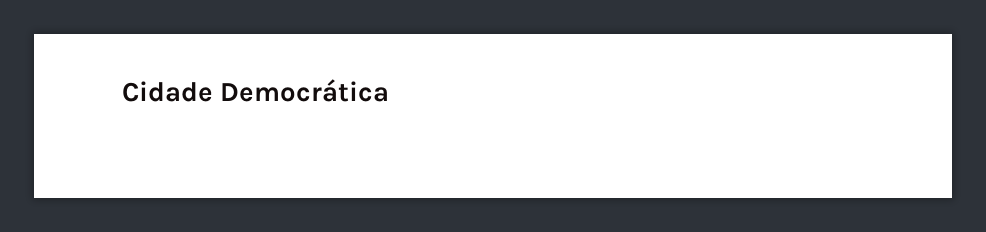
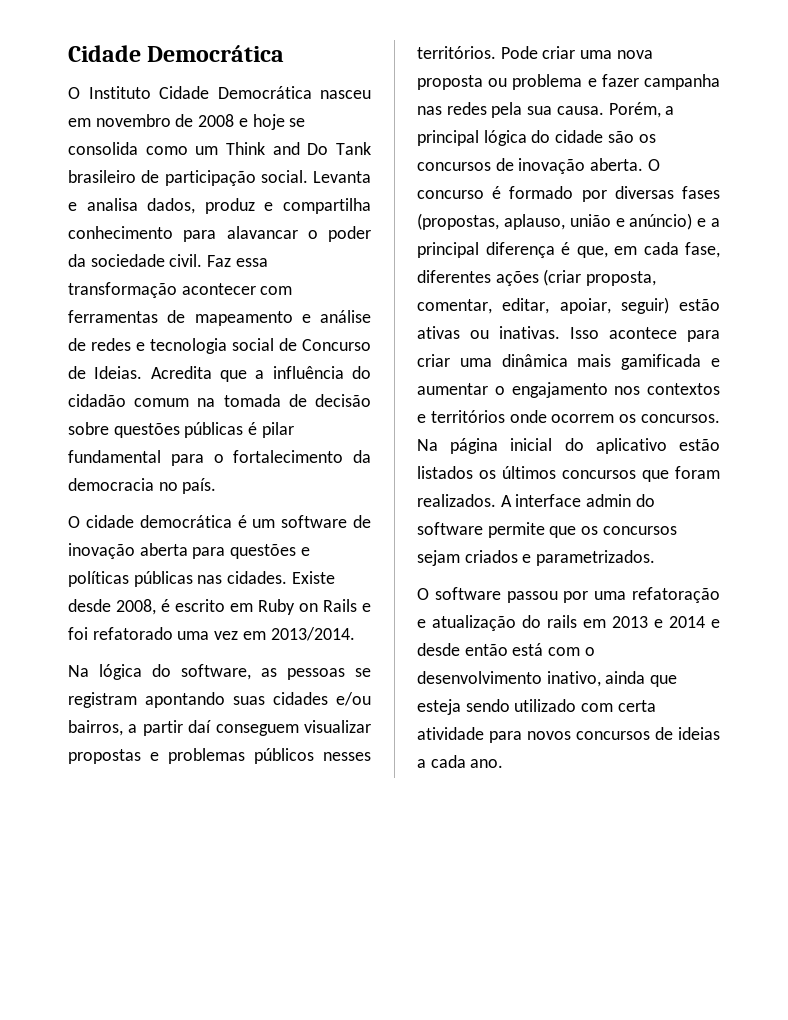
[122,79,390,102] Cidade Democrática -> [68,45,285,62] [68,86,371,99] [68,114,306,130] [68,142,371,155] [68,170,371,186] [68,198,371,214] [68,226,371,242] [68,254,268,267] [68,282,293,298] [68,310,371,326] [68,338,371,354] [68,366,371,382] [68,394,371,407] [68,422,294,438] [68,450,371,466] [68,478,217,494] [68,515,371,528] [68,543,310,559] [68,571,335,587] [68,599,371,615] [68,627,355,641] [68,664,371,680] [68,692,371,708] [68,720,371,736] [68,748,371,764] [417,46,653,59] [417,74,720,90] [417,102,675,118] [417,130,656,146] [417,158,660,174] [417,186,720,202] [417,213,720,230] [417,242,720,258] [417,269,657,286] [417,297,720,314] [417,326,720,342] [417,354,720,370] [417,382,720,398] [417,410,720,423] [417,438,720,454] [417,466,720,482] [417,494,655,507] [417,522,677,538] [417,550,656,566] [417,587,720,603] [417,615,720,631] [417,643,595,656] [417,671,678,687] [417,699,656,715] [417,727,720,743] [417,755,504,768] Cidade Democrática // O Instituto Cidade Democrática nasceu em novembro de 2008 e hoje se consolida como um Think and Do Tank brasileiro de participação social. Levanta e analisa dados, produz e compartilha conhecimento para alavancar o poder da sociedade civil. Faz essa transformação acontecer com ferramentas de mapeamento e análise de redes e tecnologia social de Concurso de Ideias. Acredita que a influência do cidadão comum na tomada de decisão sobre questões públicas é pilar fundamental para o fortalecimento da democracia no país. // O cidade democrática é um software de inovação aberta para questões e políticas públicas nas cidades. Existe desde 2008, é escrito em Ruby on Rails e foi refatorado uma vez em 2013/2014. // Na lógica do software, as pessoas se registram apontando suas cidades e/ou bairros, a partir daí conseguem visualizar propostas e problemas públicos nesses territórios. Pode criar uma nova proposta ou problema e fazer campanha nas redes pela sua causa. Porém, a principal lógica do cidade são os concursos de inovação aberta. O concurso é formado por diversas fases (propostas, aplauso, união e anúncio) e a principal diferença é que, em cada fase, diferentes ações (criar proposta, comentar, editar, apoiar, seguir) estão ativas ou inativas. Isso acontece para criar uma dinâmica mais gamificada e aumentar o engajamento nos contextos e territórios onde ocorrem os concursos. Na página inicial do aplicativo estão listados os últimos concursos que foram realizados. A interface admin do software permite que os concursos sejam criados e parametrizados. // O software passou por uma refatoração e atualização do rails em 2013 e 2014 e desde então está com o desenvolvimento inativo, ainda que esteja sendo utilizado com certa atividade para novos concursos de ideias a cada ano.

